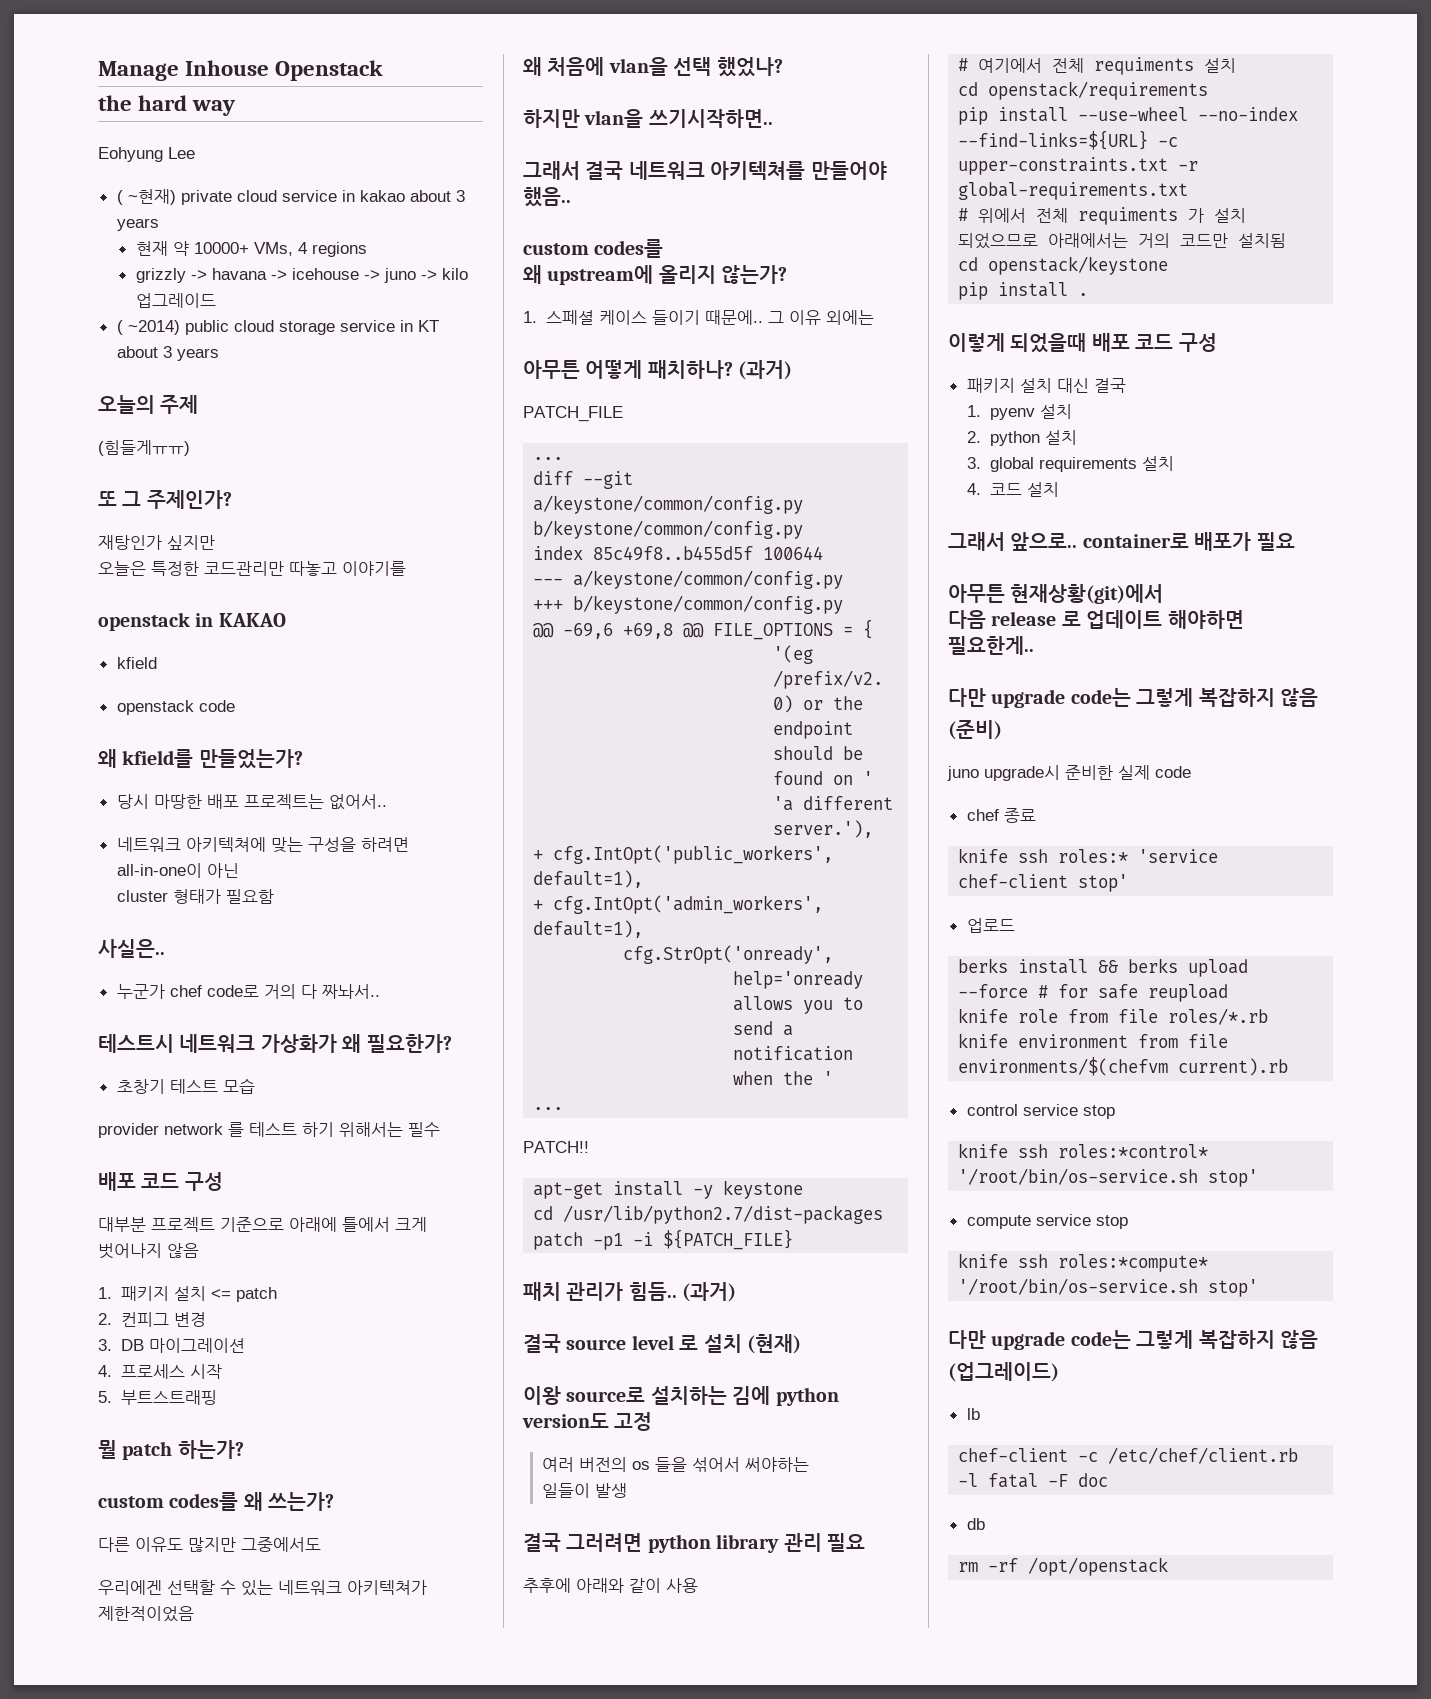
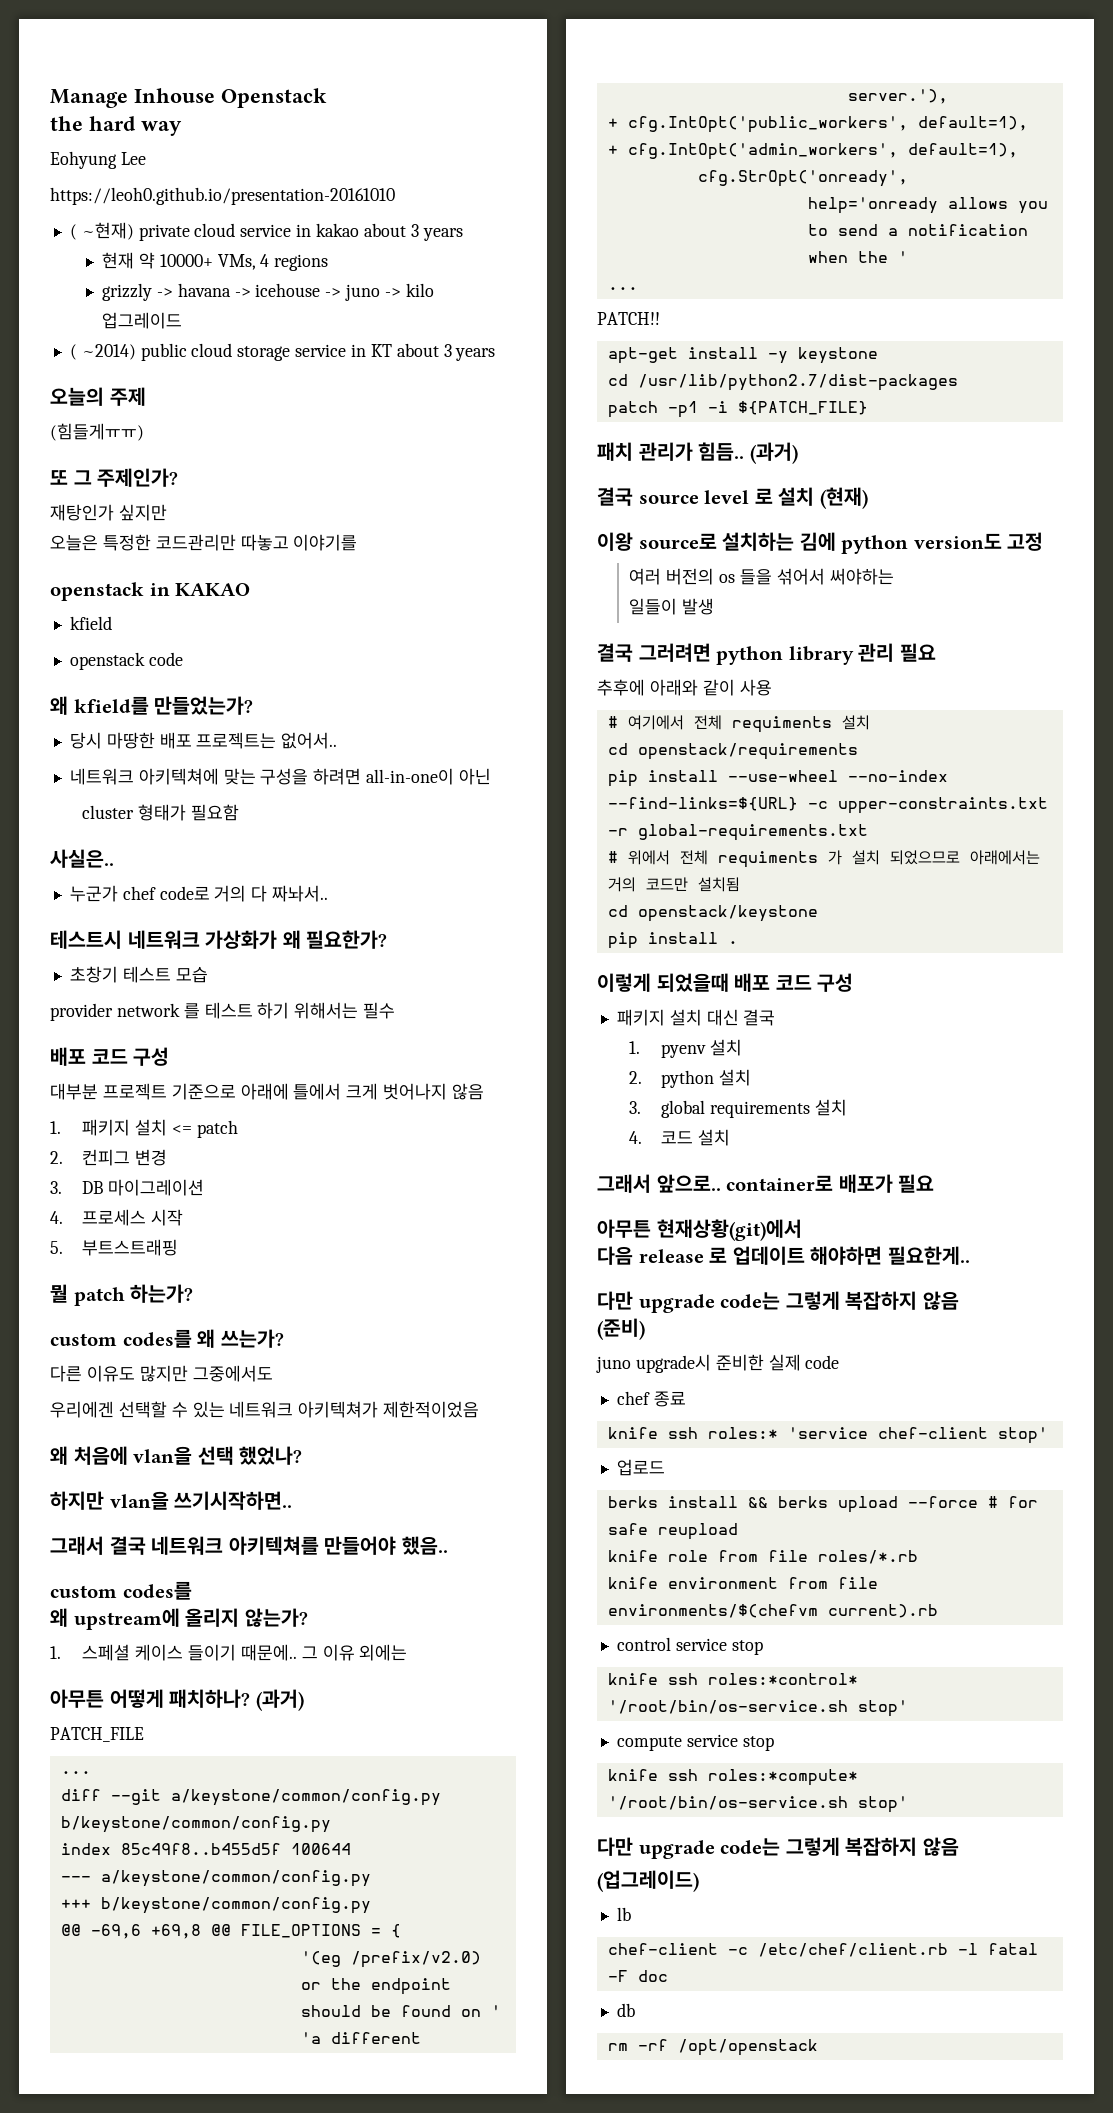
(195, 153) none -> [50,187,395,205] // https://leoh0.github.io/presentation-20161010

